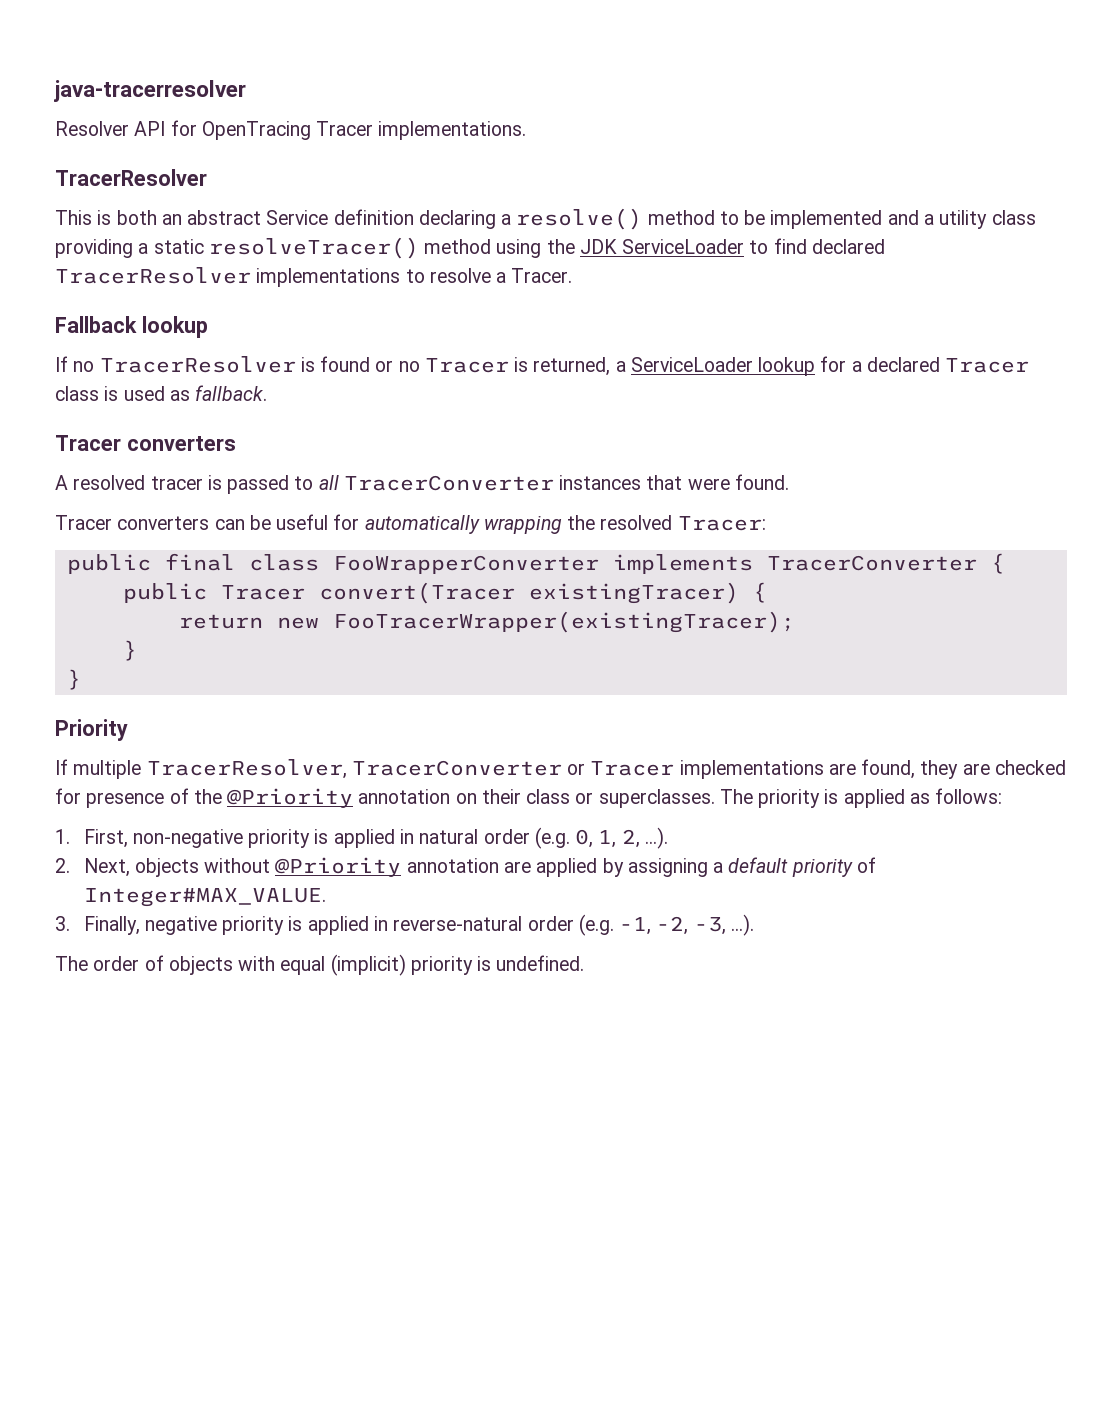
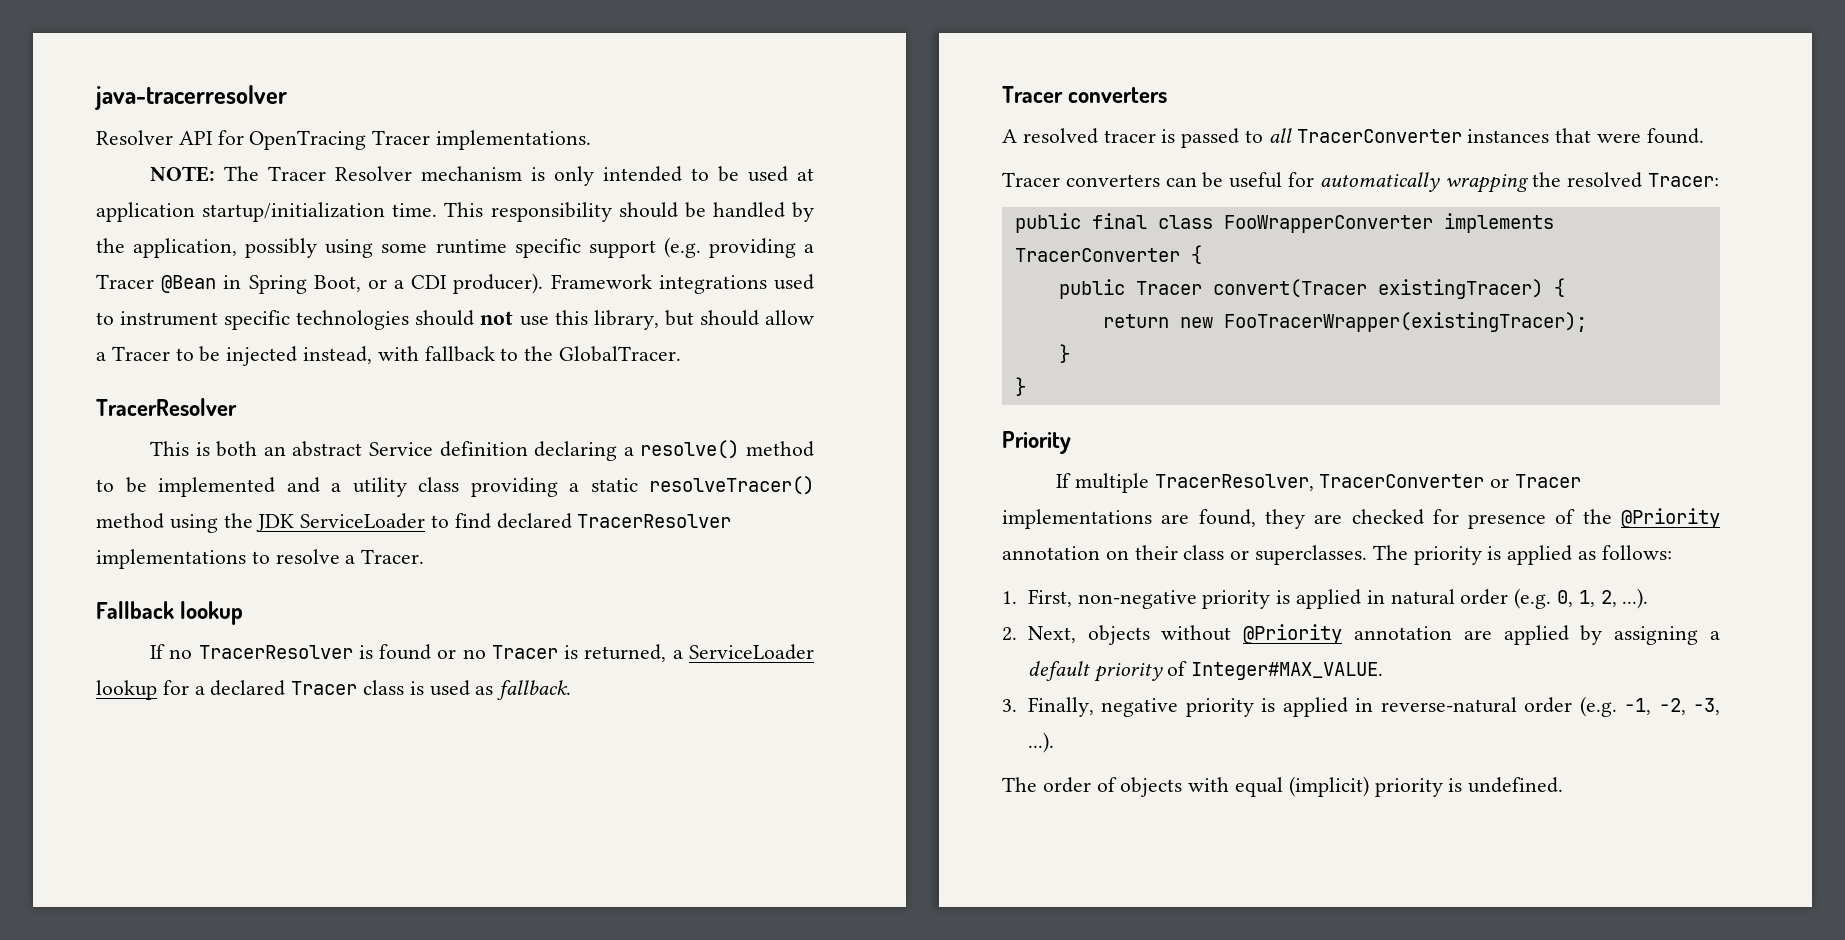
(527, 130) none -> [149,166,814,186] [96,202,814,222] [96,237,815,258] [96,273,814,294] [96,310,814,330] [96,346,682,366] // NOTE: The Tracer Resolver mechanism is only intended to be used at application startup/initialization time. This responsibility should be handled by the application, possibly using some runtime specific support (e.g. providing a Tracer @Bean in Spring Boot, or a CDI producer). Framework integrations used to instrument specific technologies should not use this library, but should allow a Tracer to be injected instead, with fallback to the GlobalTracer.

